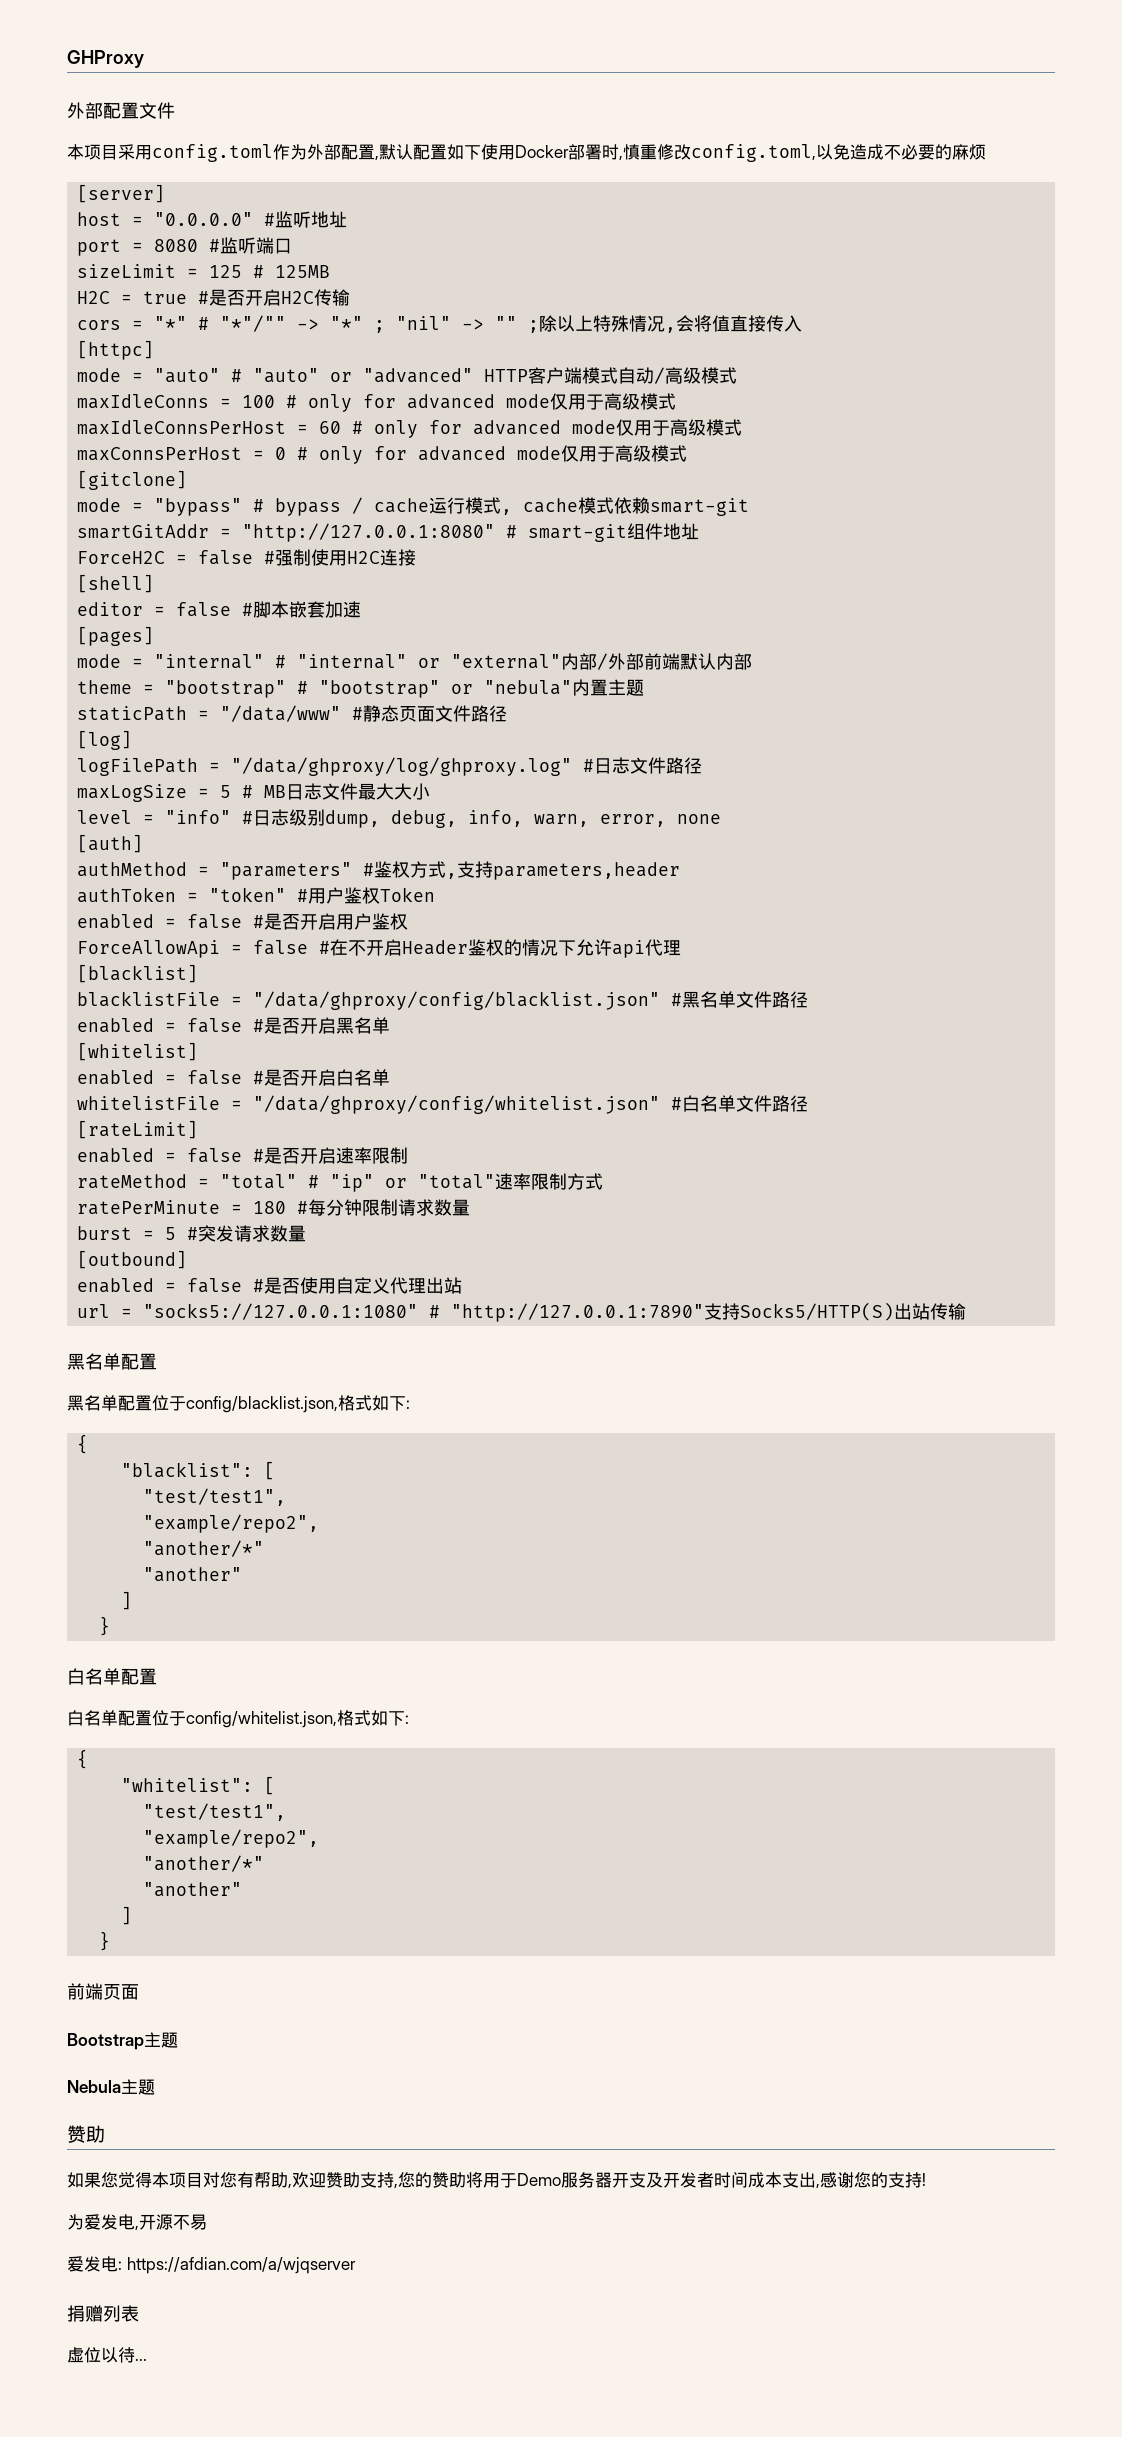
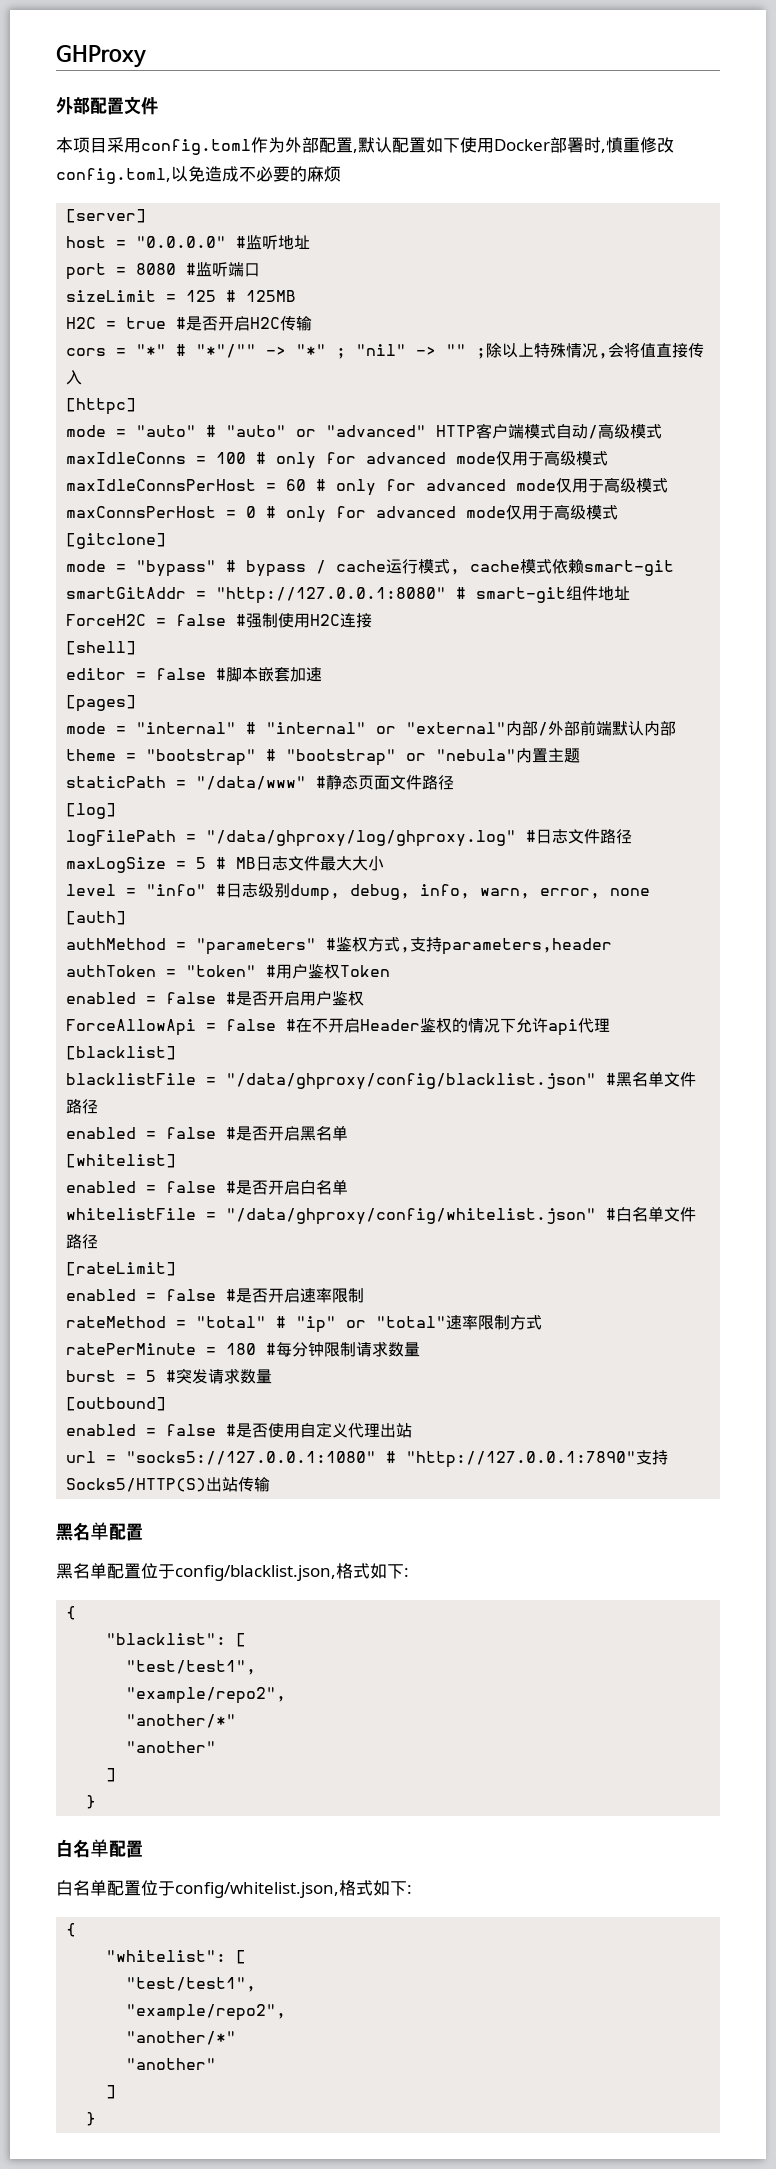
[67,1983,139,2000] [67,2032,178,2050] [67,2079,155,2095] [67,2125,105,2143] [67,2172,926,2189] [67,2214,207,2231] [67,2256,356,2274] [67,2305,139,2322] [67,2347,147,2363] // 前端页面 // Bootstrap主题 // Nebula主题 // 赞助 // 如果您觉得本项目对您有帮助,欢迎赞助支持,您的赞助将用于Demo服务器开支及开发者时间成本支出,感谢您的支持! // 为爱发电,开源不易 // 爱发电: https://afdian.com/a/wjqserver // 捐赠列表 // 虚位以待... -> (97, 2119) none

